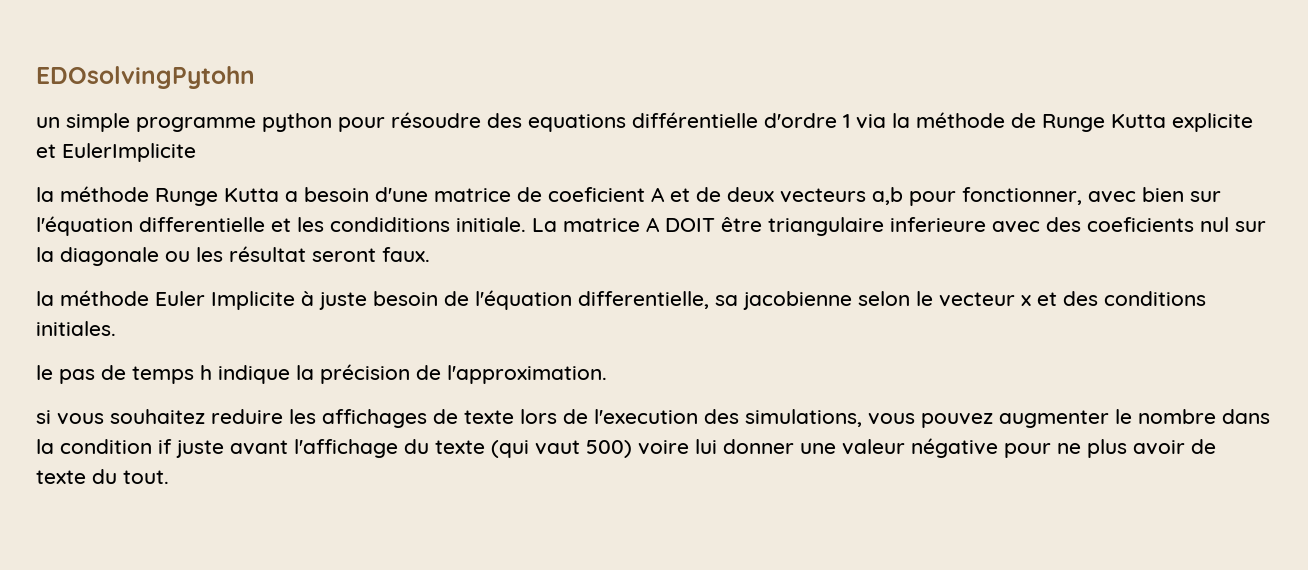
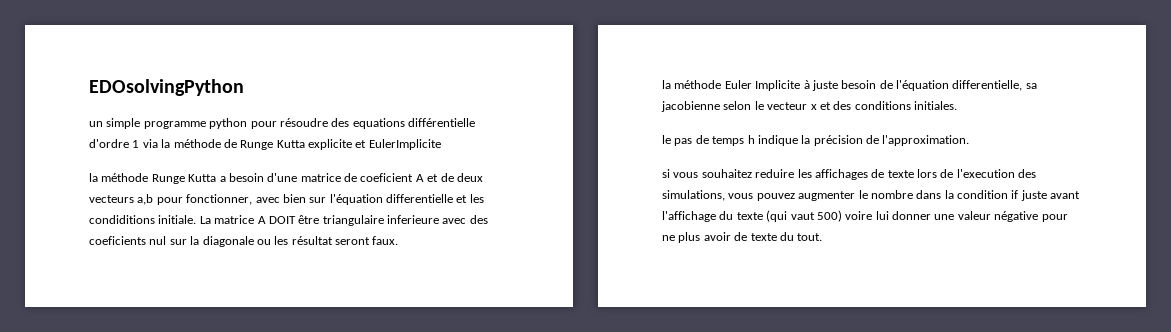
[36,66,255,89] EDOsolvingPytohn -> [89,79,244,96] EDOsolvingPython

